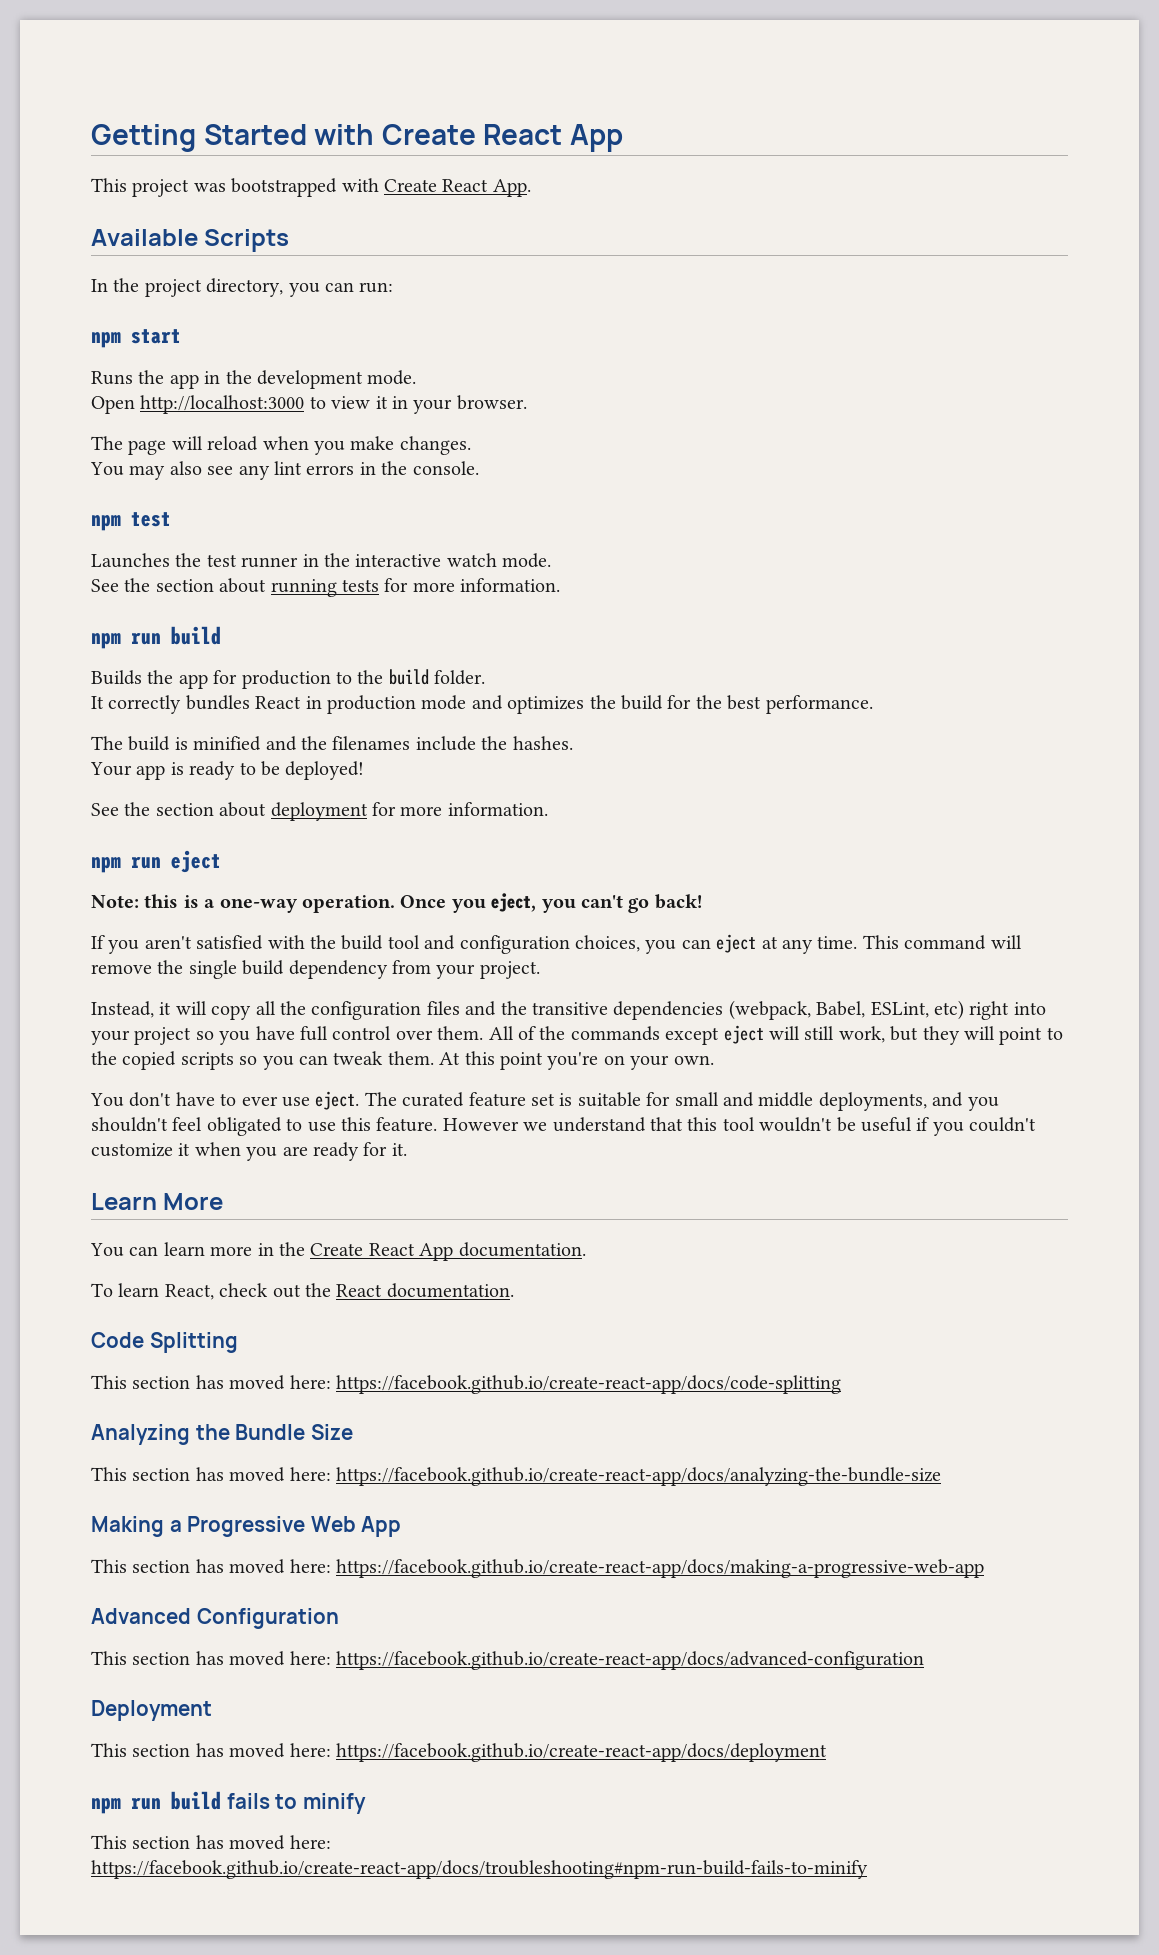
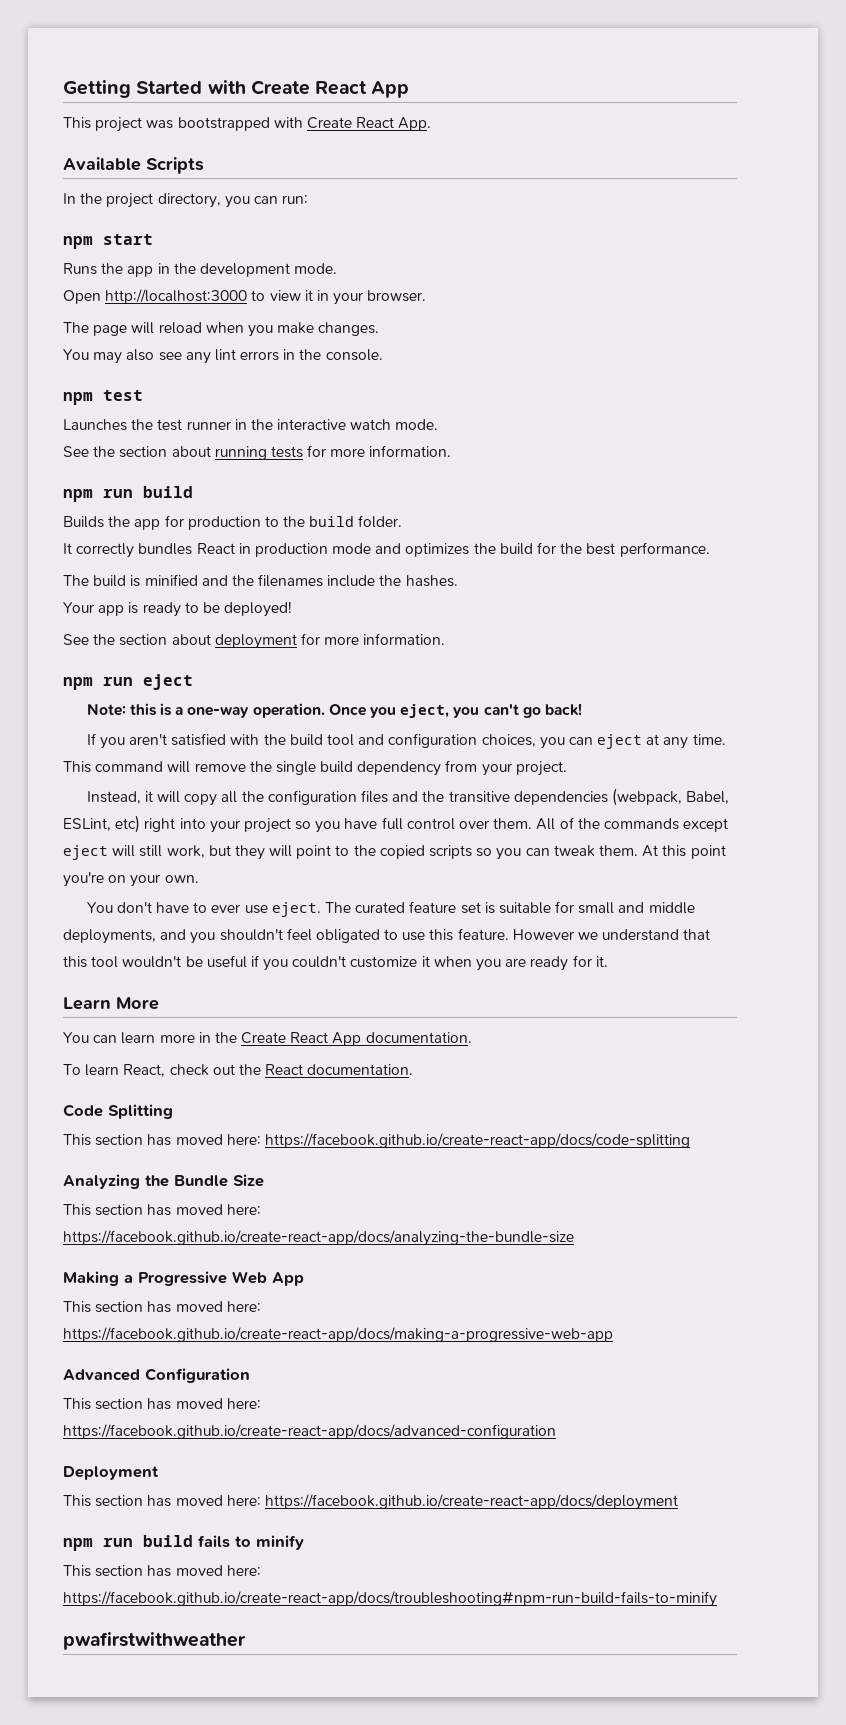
(868, 1869) none -> [63,1632,246,1650] // pwafirstwithweather

